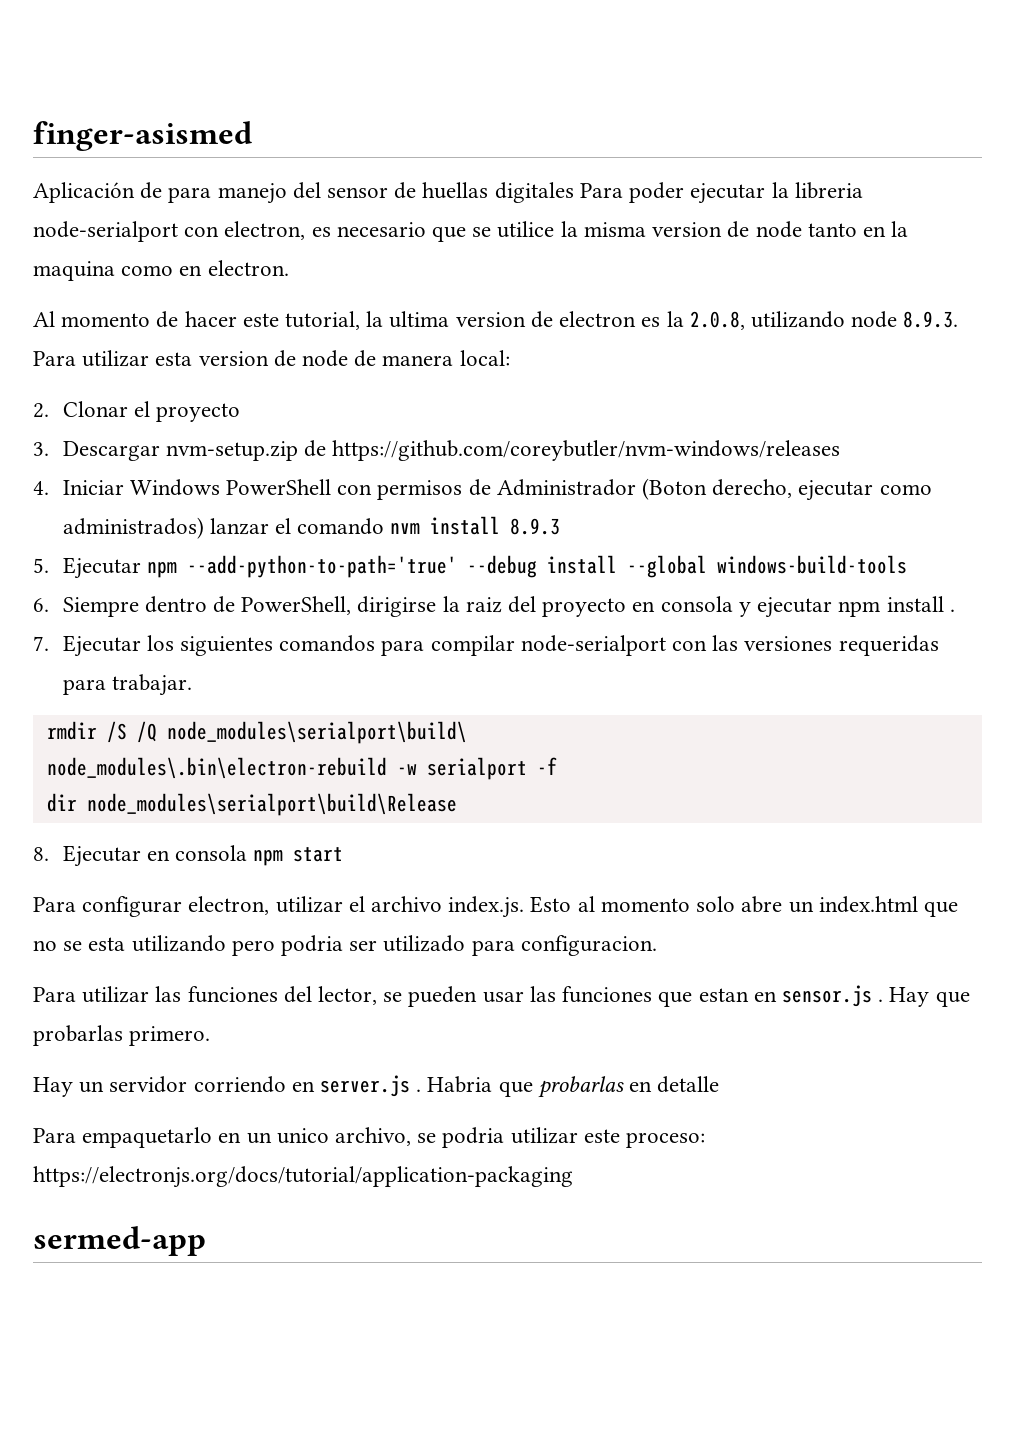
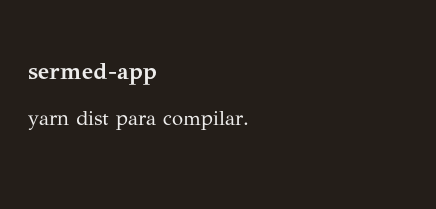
[33,121,252,151] [33,182,863,204] [33,221,909,242] [33,260,289,281] [33,311,959,330] [33,350,510,367] [33,401,240,422] [33,440,841,461] [33,478,932,501] [62,516,561,539] [33,555,907,579] [33,596,955,618] [33,635,939,657] [62,674,192,696] [46,721,467,744] [46,757,557,780] [46,793,457,816] [33,845,344,867] [33,896,958,918] [33,935,657,956] [33,985,970,1007] [33,1025,211,1046] [33,1075,720,1098] [33,1127,706,1148] [33,1166,573,1188] [33,1226,206,1256] finger-asismed // Aplicación de para manejo del sensor de huellas digitales Para poder ejecutar la libreria node-serialport con electron, es necesario que se utilice la misma version de node tanto en la maquina como en electron. // Al momento de hacer este tutorial, la ultima version de electron es la 2.0.8, utilizando node 8.9.3. Para utilizar esta version de node de manera local: // 2. Clonar el proyecto // 3. Descargar nvm-setup.zip de https://github.com/coreybutler/nvm-windows/releases // 4. Iniciar Windows PowerShell con permisos de Administrador (Boton derecho, ejecutar como administrados) lanzar el comando nvm install 8.9.3 // 5. Ejecutar npm --add-python-to-path='true' --debug install --global windows-build-tools // 6. Siempre dentro de PowerShell, dirigirse la raiz del proyecto en consola y ejecutar npm install . // 7. Ejecutar los siguientes comandos para compilar node-serialport con las versiones requeridas para trabajar. // rmdir /S /Q node_modules\serialport\build\ // node_modules\.bin\electron-rebuild -w serialport -f // dir node_modules\serialport\build\Release // 8. Ejecutar en consola npm start // Para configurar electron, utilizar el archivo index.js. Esto al momento solo abre un index.html que no se esta utilizando pero podria ser utilizado para configuracion. // Para utilizar las funciones del lector, se pueden usar las funciones que estan en sensor.js . Hay que probarlas primero. // Hay un servidor corriendo en server.js . Habria que probarlas en detalle // Para empaquetarlo en un unico archivo, se podria utilizar este proceso: https://electronjs.org/docs/tutorial/application-packaging // sermed-app -> [28,63,157,85] [28,111,249,130] sermed-app // yarn dist para compilar.

